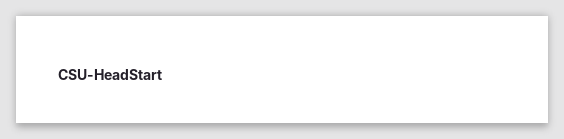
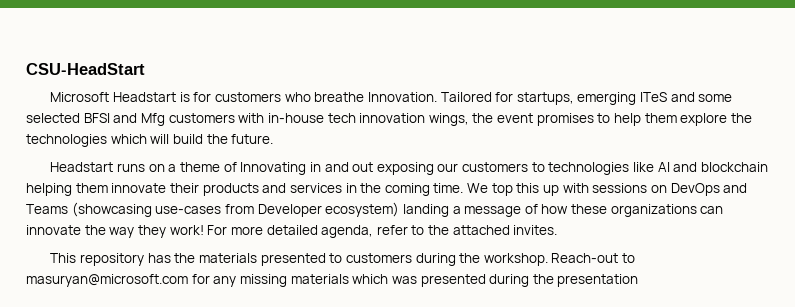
(162, 74) none -> [50,92,733,105] [26,113,752,126] [26,134,274,147] [50,162,768,175] [26,183,748,196] [26,202,724,217] [26,225,558,238] [50,253,636,266] [26,274,639,287] // Microsoft Headstart is for customers who breathe Innovation. Tailored for startups, emerging ITeS and some selected BFSI and Mfg customers with in-house tech innovation wings, the event promises to help them explore the technologies which will build the future. // Headstart runs on a theme of Innovating in and out exposing our customers to technologies like AI and blockchain helping them innovate their products and services in the coming time. We top this up with sessions on DevOps and Teams (showcasing use-cases from Developer ecosystem) landing a message of how these organizations can innovate the way they work! For more detailed agenda, refer to the attached invites. // This repository has the materials presented to customers during the workshop. Reach-out to masuryan@microsoft.com for any missing materials which was presented during the presentation

